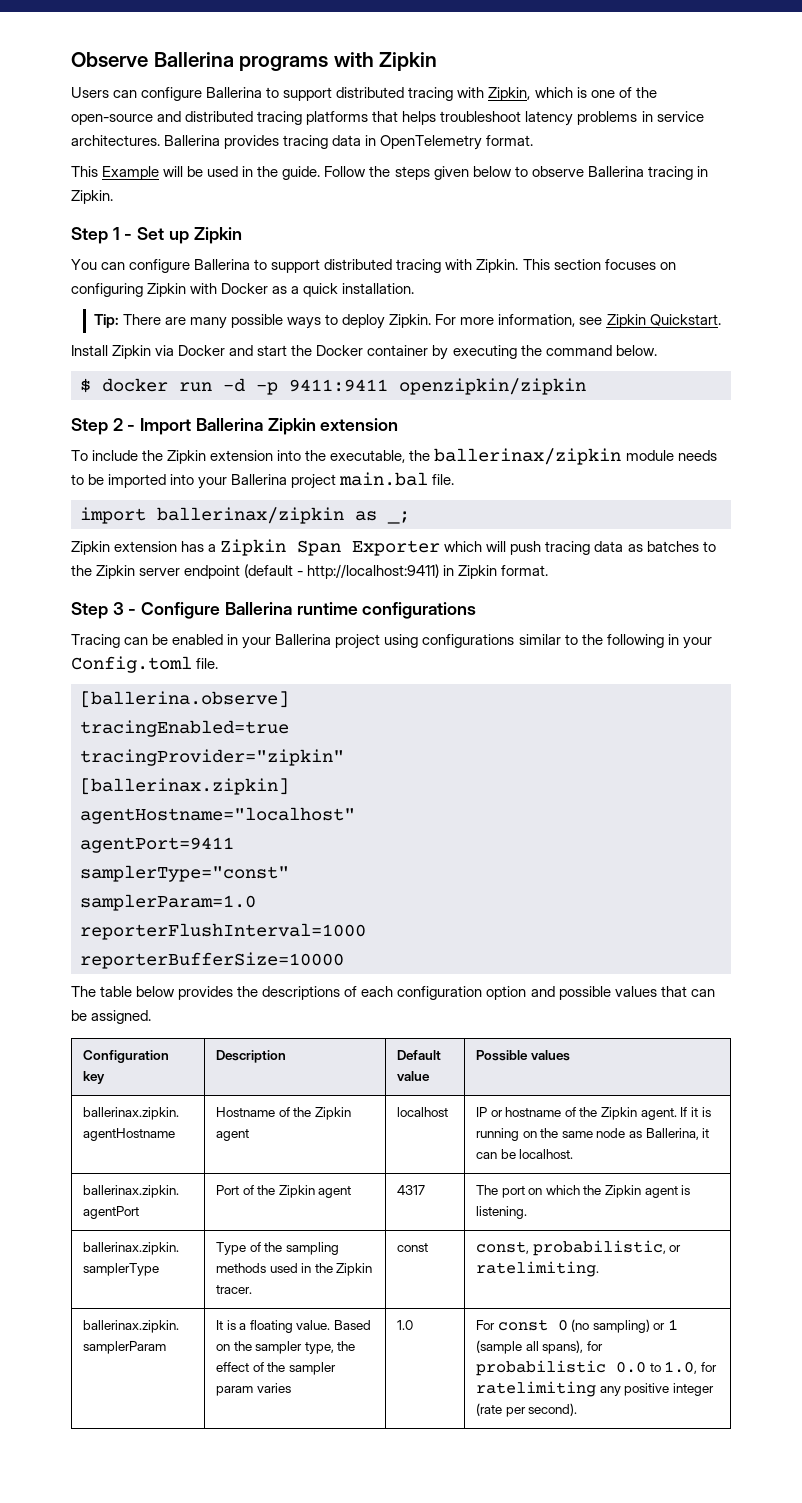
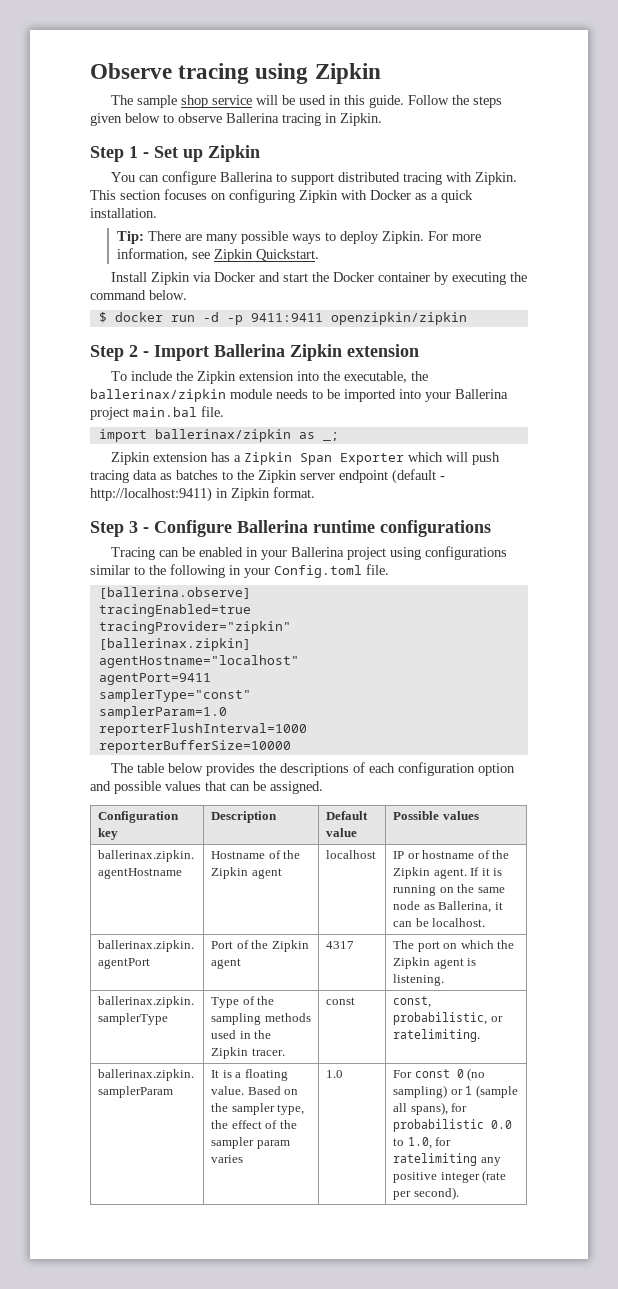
[153,52,438,71] [71,87,657,101] [71,111,704,126] [71,135,534,150] [71,166,160,180] Ballerina programs with Zipkin // Users can configure Ballerina to support distributed tracing with Zipkin, which is one of the open-source and distributed tracing platforms that helps troubleshoot latency problems in service architectures. Ballerina provides tracing data in OpenTelemetry format. // This Example -> [178,63,381,84] [110,95,252,108] tracing using Zipkin // The sample shop service
[257,166,279,177] the -> [343,95,365,105] this

